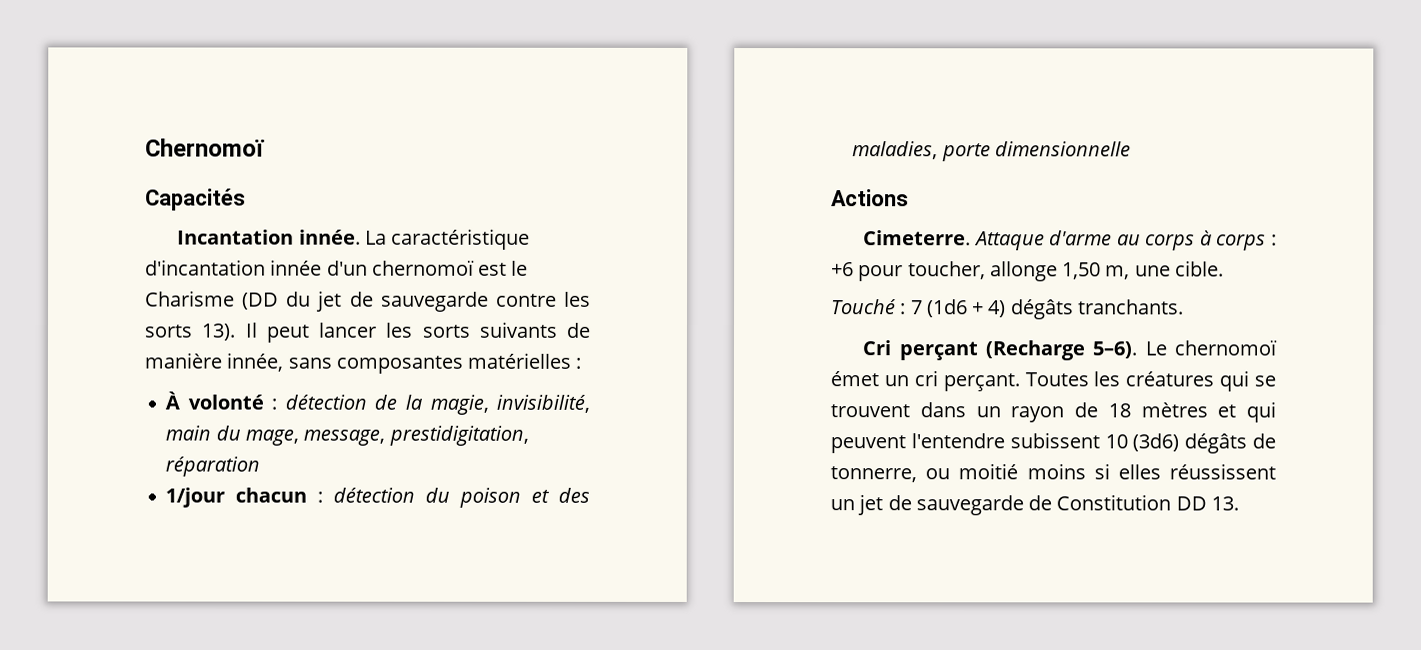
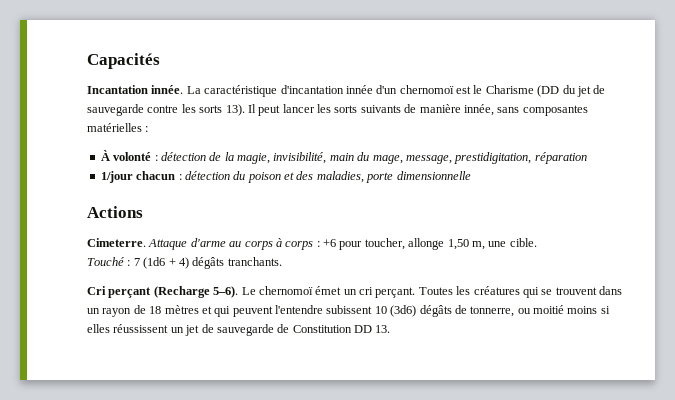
[145,138,265,157] Chernomoï // -> (87, 61) none

